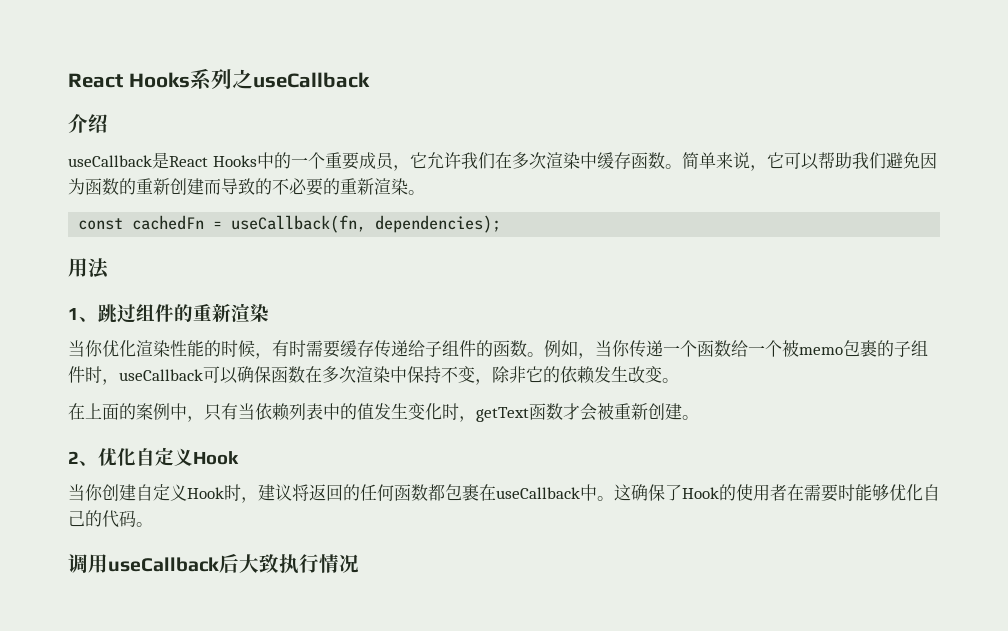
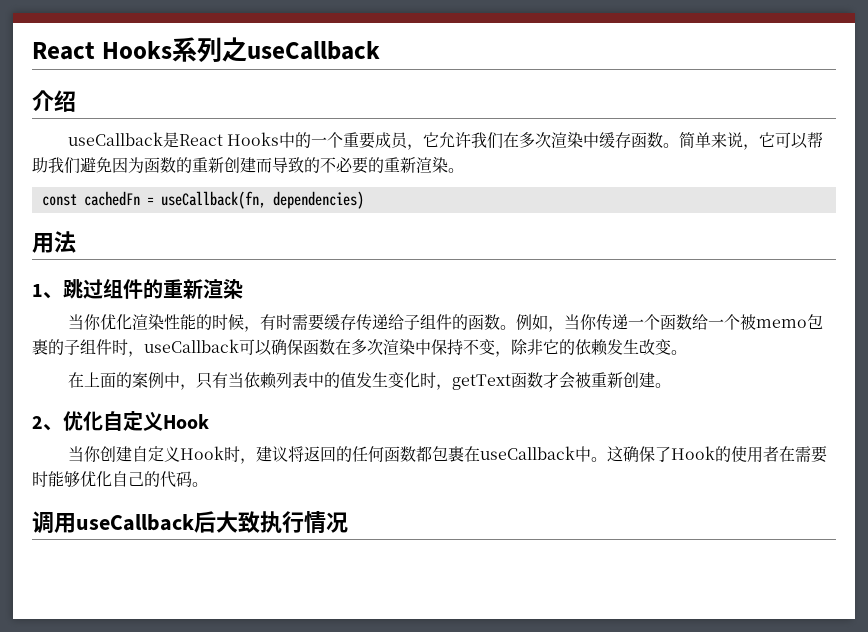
[375,215,502,233] dependencies); -> [272,191,364,209] dependencies)

